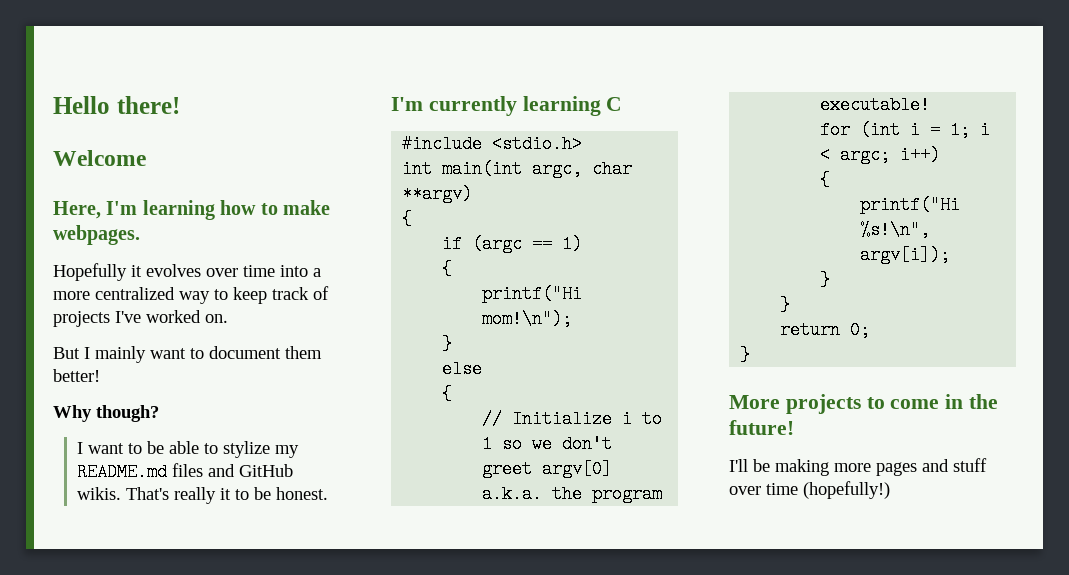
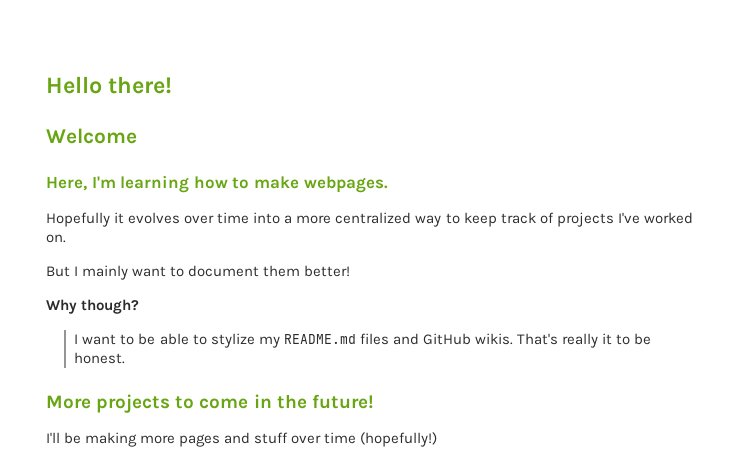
[391,96,623,116] [402,135,583,153] [402,160,633,178] [402,185,473,203] [402,210,413,228] [442,235,583,253] [442,260,453,278] [482,285,583,303] [482,310,573,328] [442,335,453,353] [442,360,483,378] [442,385,453,403] [482,410,663,428] [482,435,613,453] [482,460,613,478] [482,485,663,503] [820,96,931,114] [820,121,991,139] [820,146,941,164] [820,171,831,189] [860,196,961,214] [860,221,931,239] [860,246,951,264] [820,271,831,289] [780,296,791,314] [780,321,871,339] [740,346,751,364] // I'm currently learning C // #include <stdio.h> // int main(int argc, char **argv) // { // if (argc == 1) // { // printf("Hi mom!\n"); // } // else // { // // Initialize i to 1 so we don't greet argv[0] a.k.a. the program executable! // for (int i = 1; i < argc; i++) // { // printf("Hi %s!\n", argv[i]); // } // } // return 0; // } -> (126, 358) none

